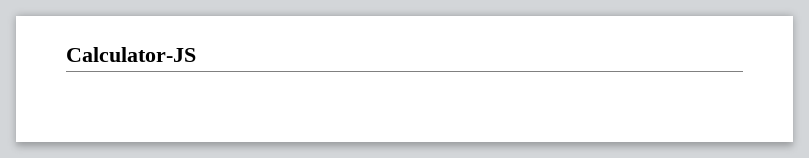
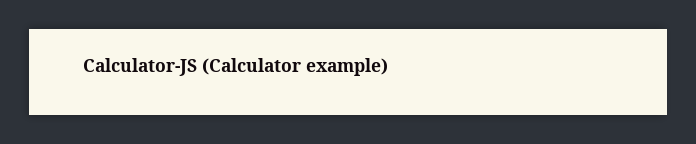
(196, 54) none -> [202,58,388,76] (Calculator example)

